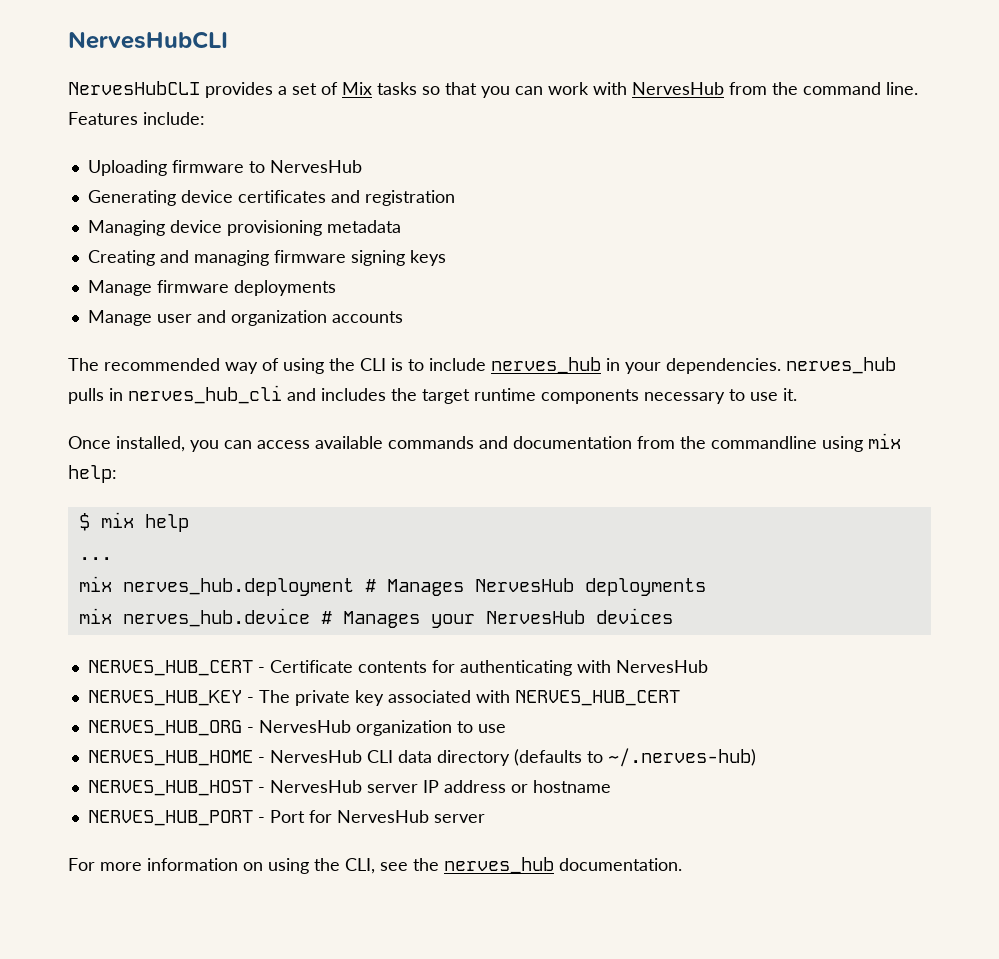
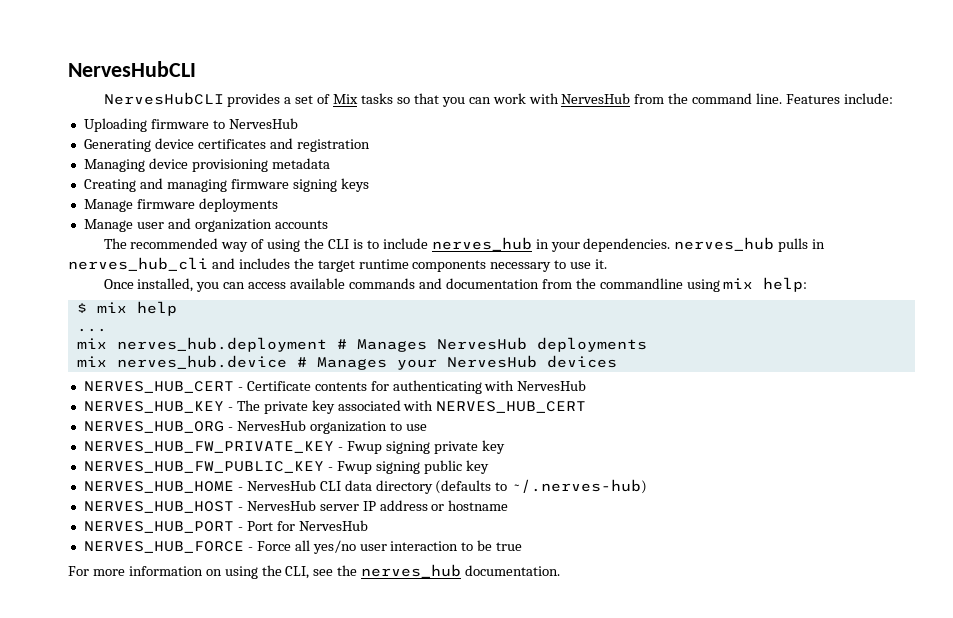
(506, 728) none -> [83,440,505,454] [83,460,489,474] // NERVES_HUB_FW_PRIVATE_KEY - Fwup signing private key // NERVES_HUB_FW_PUBLIC_KEY - Fwup signing public key
[433,814,485,823] server -> [83,540,523,554] // NERVES_HUB_FORCE - Force all yes/no user interaction to be true

